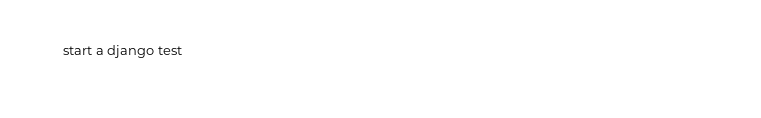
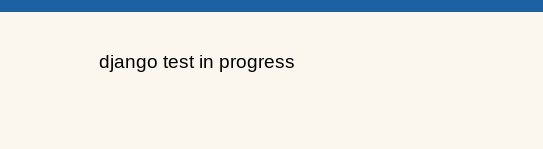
[63,45,182,58] start a django test -> [99,55,296,72] django test in progress

